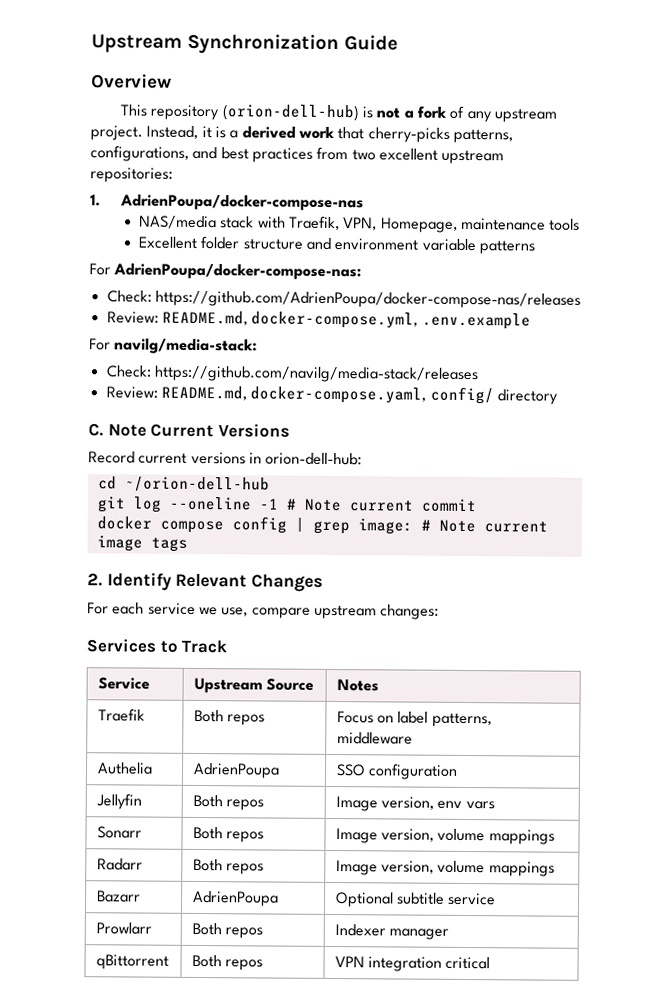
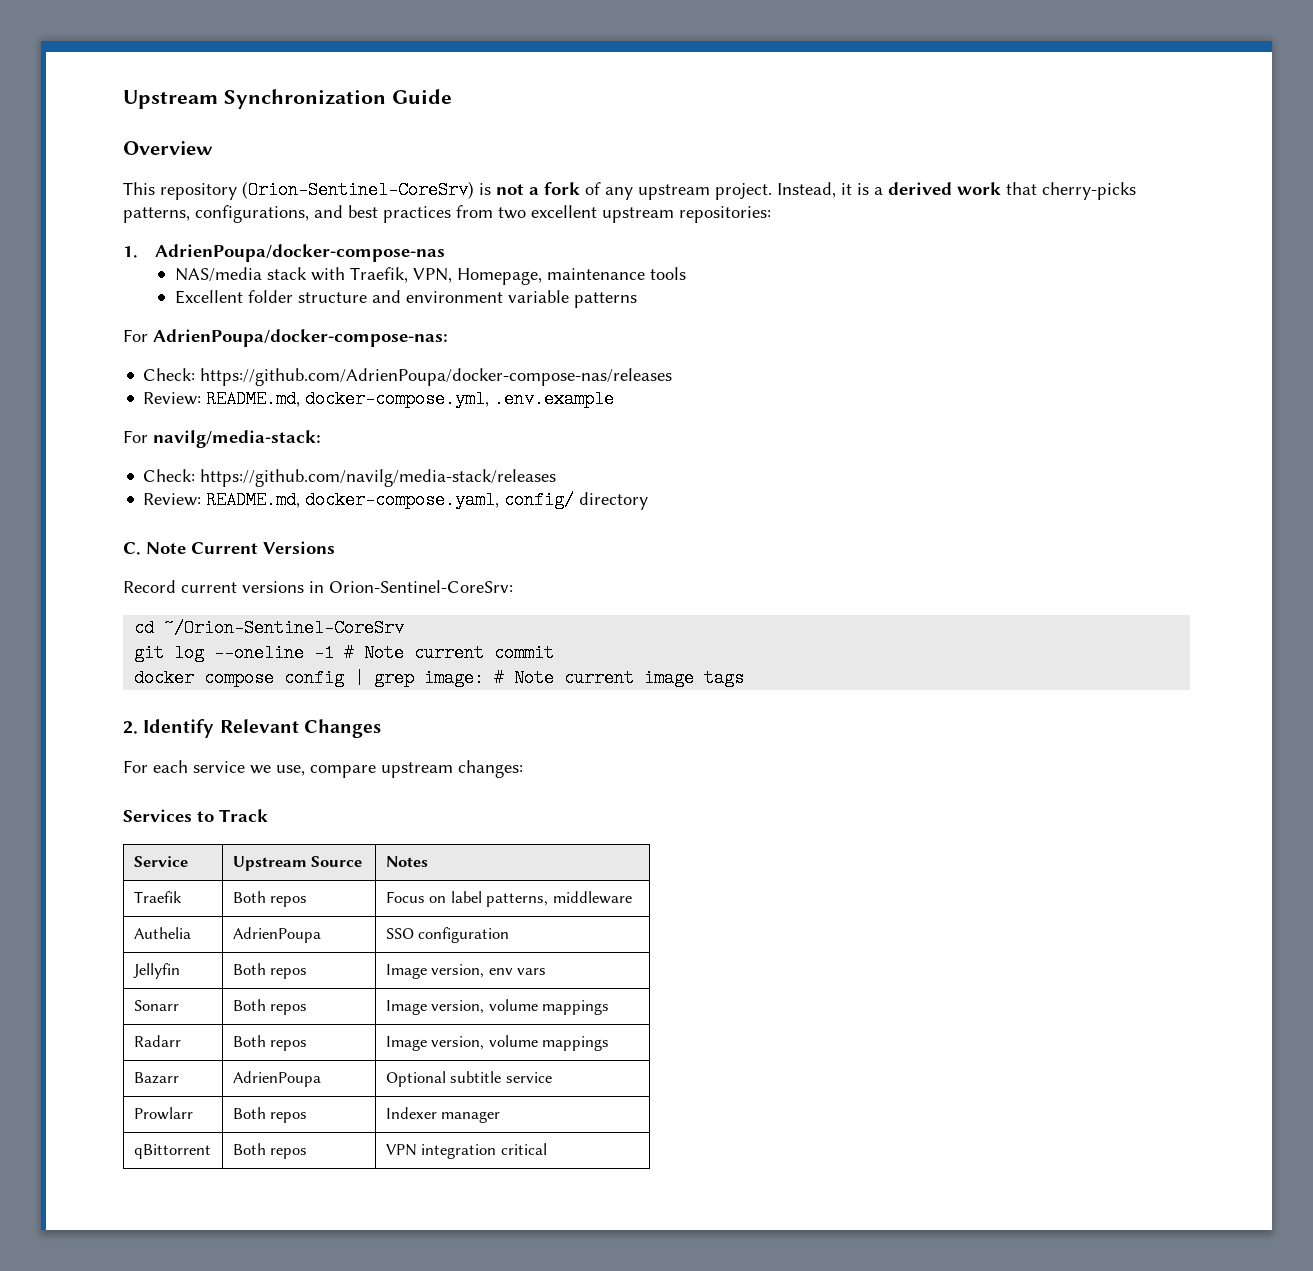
[221,104,359,122] (orion-dell-hub) -> [242,181,474,199] (Orion-Sentinel-CoreSrv)
[265,452,363,466] orion-dell-hub: -> [329,580,513,593] Orion-Sentinel-CoreSrv:
[124,476,270,493] ~/orion-dell-hub -> [164,619,405,637] ~/Orion-Sentinel-CoreSrv

